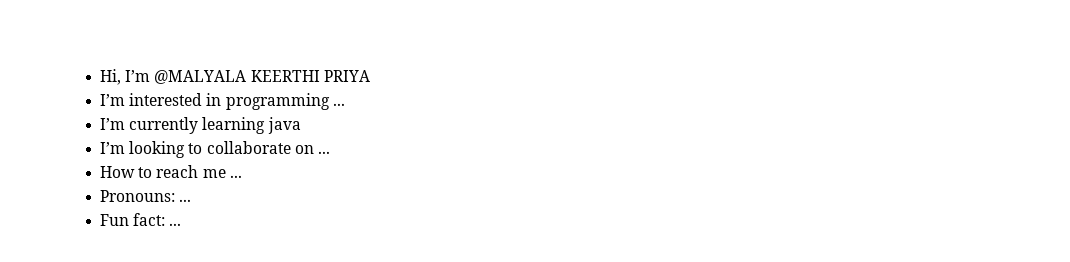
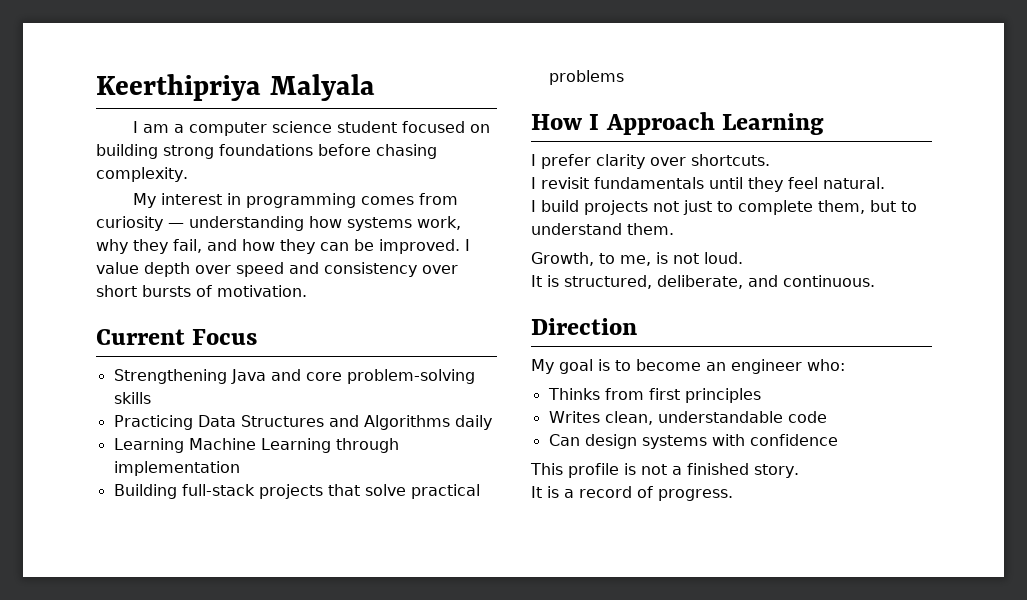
[100,69,370,85] [100,93,345,110] [100,117,301,134] [100,141,330,158] [100,165,242,178] [100,190,192,202] [100,213,182,226] Hi, I’m @MALYALA KEERTHI PRIYA // I’m interested in programming ... // I’m currently learning java // I’m looking to collaborate on ... // How to reach me ... // Pronouns: ... // Fun fact: ... -> [96,74,375,101] [132,121,490,136] [96,144,437,159] [96,167,188,182] [132,193,458,208] [96,216,461,231] [96,239,470,254] [96,262,458,277] [96,285,307,297] [96,329,258,345] [113,369,475,384] [113,392,151,404] [113,415,492,430] [113,438,399,453] [113,461,240,476] [113,484,480,499] [548,70,624,85] [531,112,825,135] [531,154,770,169] [531,177,885,192] [531,200,917,215] [531,223,674,235] [531,252,743,266] [531,275,875,289] [531,318,637,335] [531,359,845,374] [547,388,761,403] [548,411,827,425] [548,434,838,449] [530,463,799,478] [531,486,733,501] Keerthipriya Malyala // I am a computer science student focused on building strong foundations before chasing complexity. // My interest in programming comes from curiosity — understanding how systems work, why they fail, and how they can be improved. I value depth over speed and consistency over short bursts of motivation. // Current Focus // Strengthening Java and core problem-solving skills // Practicing Data Structures and Algorithms daily // Learning Machine Learning through implementation // Building full-stack projects that solve practical problems // How I Approach Learning // I prefer clarity over shortcuts. // I revisit fundamentals until they feel natural. // I build projects not just to complete them, but to understand them. // Growth, to me, is not loud. // It is structured, deliberate, and continuous. // Direction // My goal is to become an engineer who: // Thinks from first principles // Writes clean, understandable code // Can design systems with confidence // This profile is not a finished story. // It is a record of progress.

